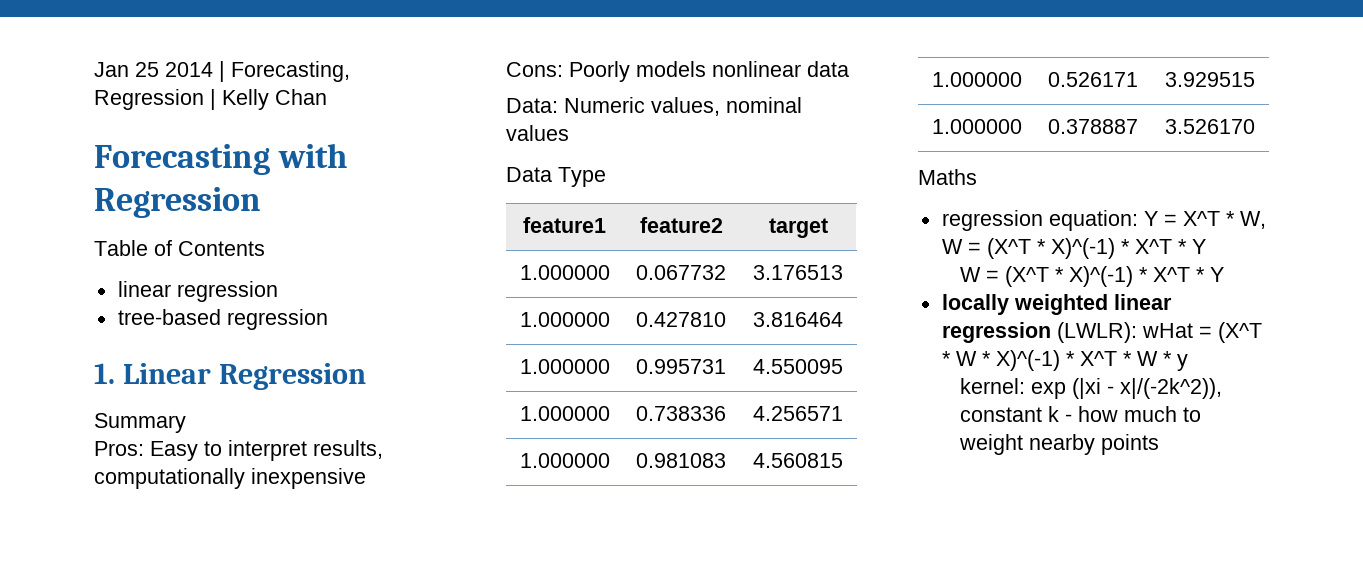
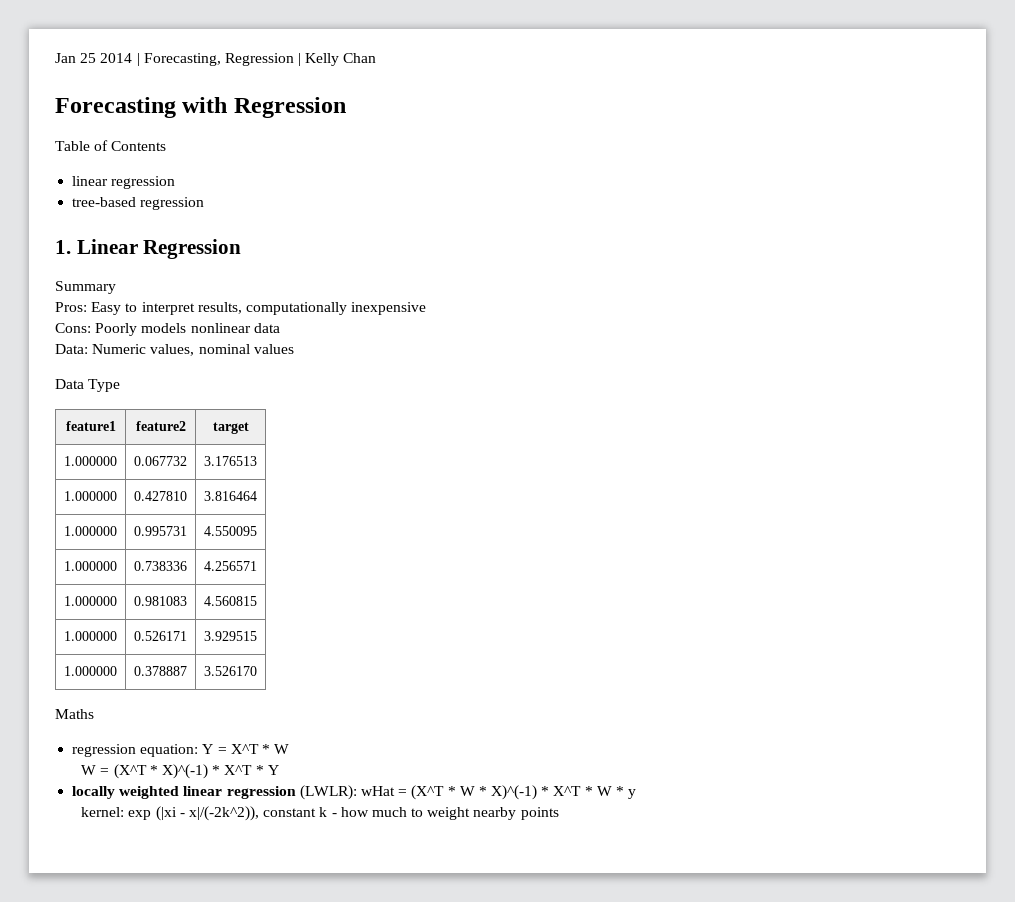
[1239,211,1266,229] [941,238,1206,259] W, W = (X^T * X)^(-1) * X^T * Y -> [274,744,290,754] W

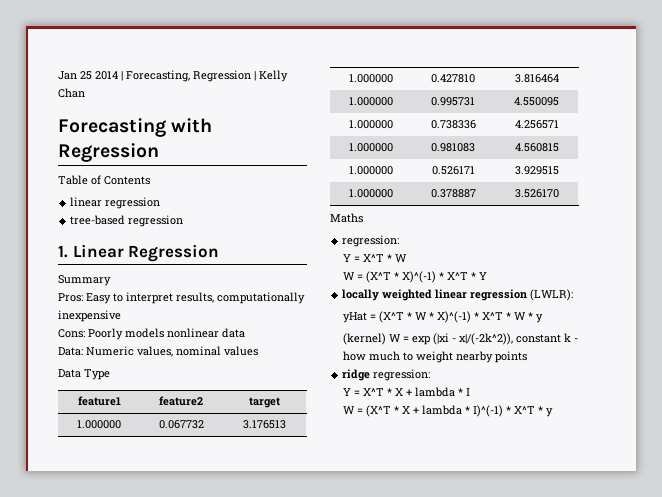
[72,744,199,757] regression equation: -> [342,235,400,247] regression: //
[360,786,395,796] wHat -> [343,312,368,323] // yHat
[81,807,125,817] kernel: -> [343,333,410,345] (kernel) W =
(559, 813) none -> [342,369,431,381] [343,387,471,397] [343,405,554,417] // ridge regression: // Y = X^T * X + lambda * I // W = (X^T * X + lambda * I)^(-1) * X^T * y

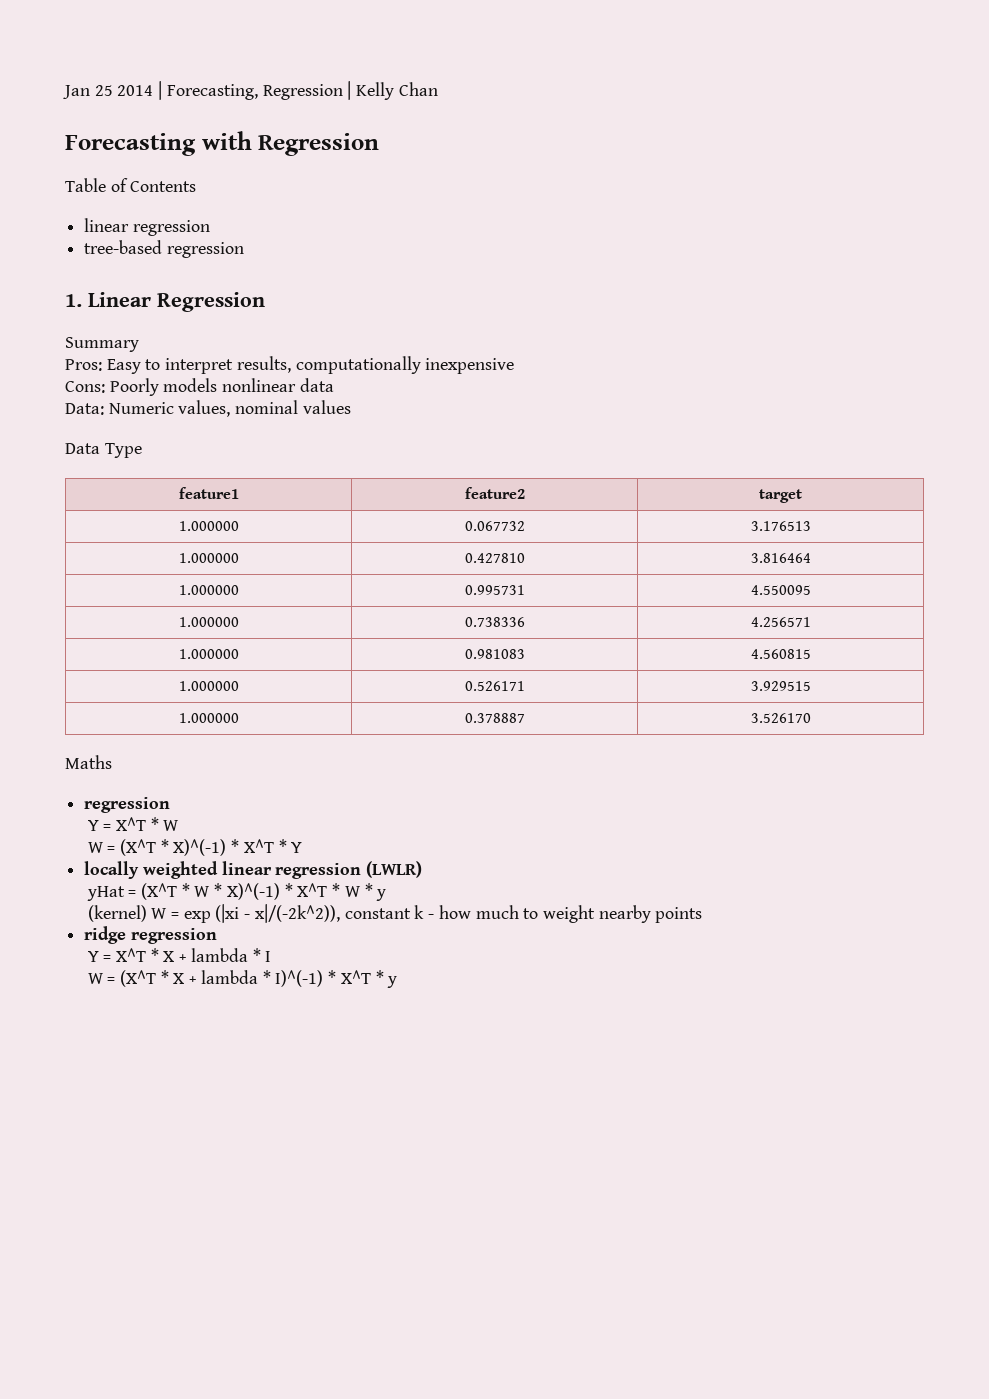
[342,235,400,247] regression: -> [84,797,171,813] regression
[530,289,574,301] (LWLR): -> [366,861,423,878] (LWLR)
[373,369,431,381] regression: -> [130,928,217,944] regression

